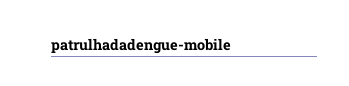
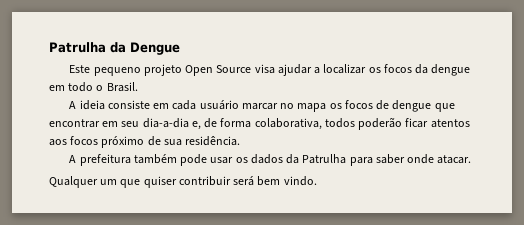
[51,38,231,54] patrulhadadengue-mobile -> [49,42,180,55] [69,64,471,76] [49,82,138,92] [69,100,455,112] [49,117,470,130] [49,136,241,148] [69,154,472,166] [49,176,317,188] Patrulha da Dengue // Este pequeno projeto Open Source visa ajudar a localizar os focos da dengue em todo o Brasil. // A ideia consiste em cada usuário marcar no mapa os focos de dengue que encontrar em seu dia-a-dia e, de forma colaborativa, todos poderão ficar atentos aos focos próximo de sua residência. // A prefeitura também pode usar os dados da Patrulha para saber onde atacar. // Qualquer um que quiser contribuir será bem vindo.

